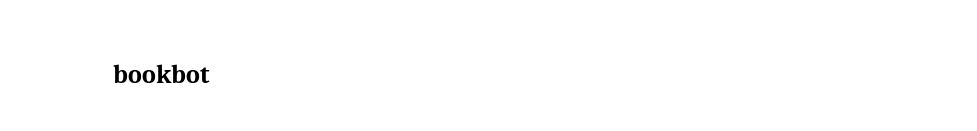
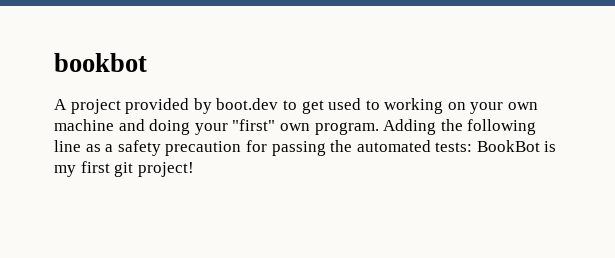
(210, 73) none -> [54,98,539,114] [54,119,537,135] [54,140,557,156] [54,161,194,177] // A project provided by boot.dev to get used to working on your own machine and doing your "first" own program. Adding the following line as a safety precaution for passing the automated tests: BookBot is my first git project!

